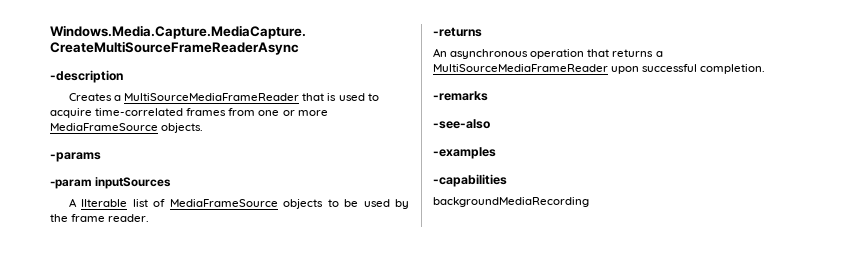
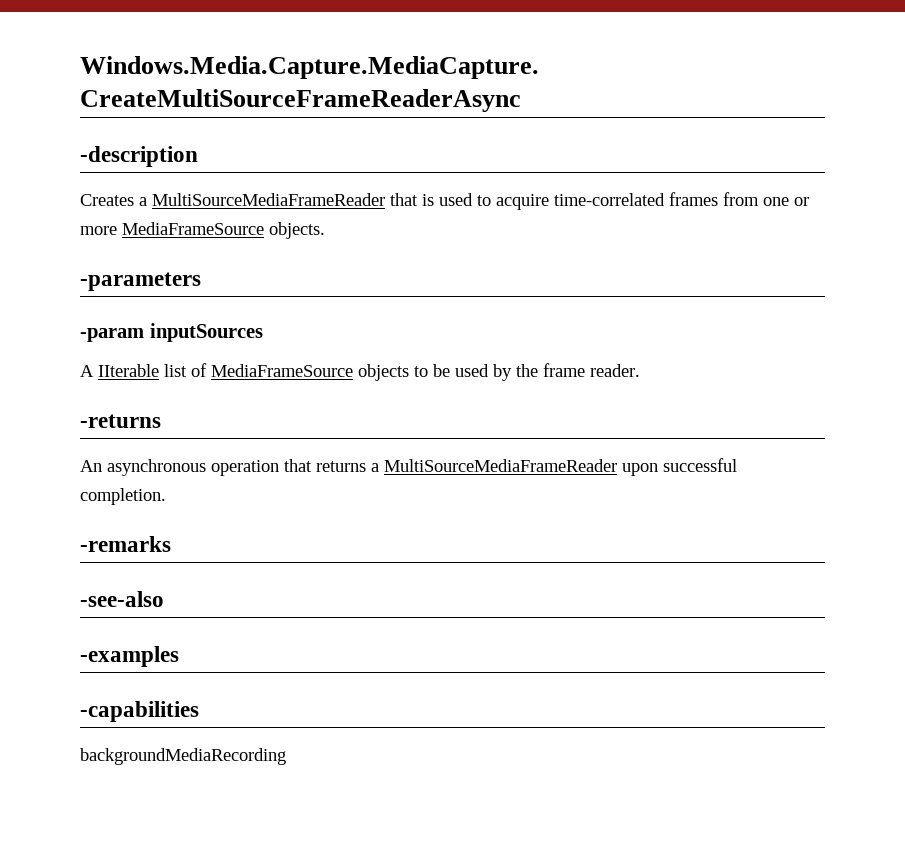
[50,152,101,162] -params -> [80,272,201,291] -parameters

